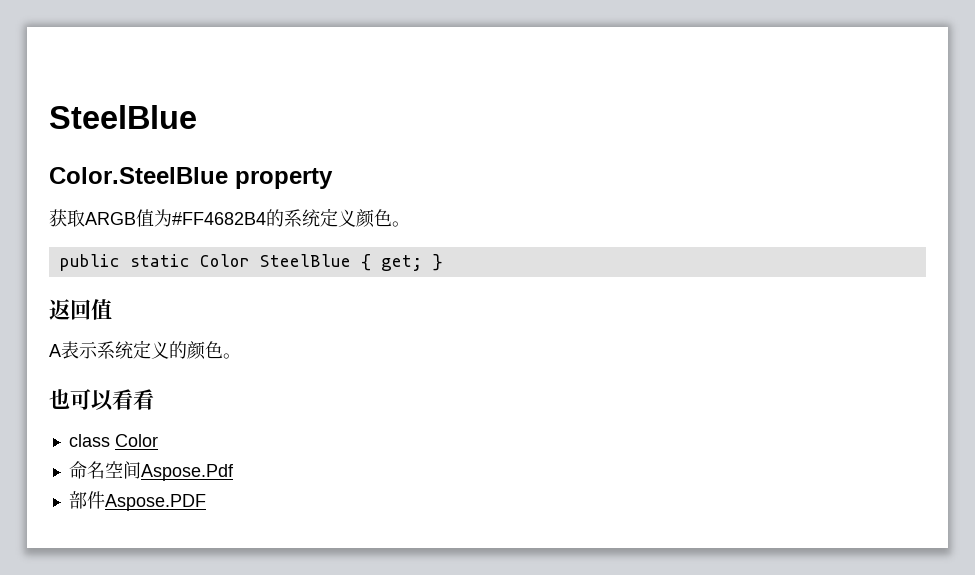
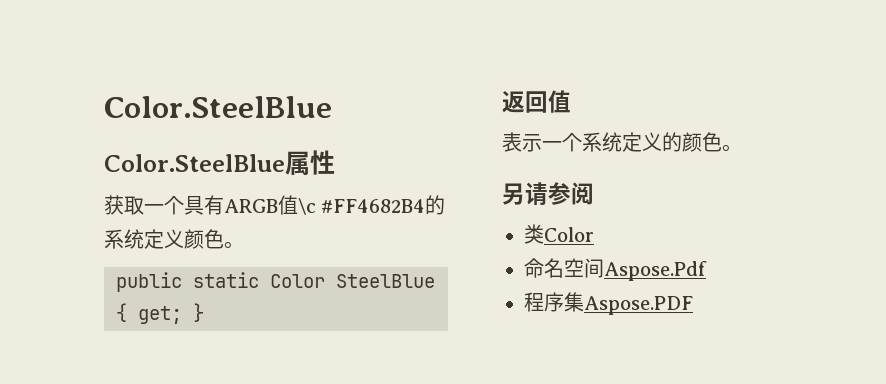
[49,105,197,129] [49,167,333,189] SteelBlue // Color.SteelBlue property -> [104,96,332,118] [104,150,335,175] Color.SteelBlue // Color.SteelBlue属性
[85,209,172,227] ARGB值为 -> [144,195,316,215] 一个具有ARGB值\c
[49,341,98,359] A表示 -> [502,132,582,152] 表示一个
[49,389,154,411] [68,434,110,447] 也可以看看 // class -> [502,182,594,206] [524,224,544,244] 另请参阅 // 类
[68,491,105,509] 部件 -> [524,292,584,312] 程序集

